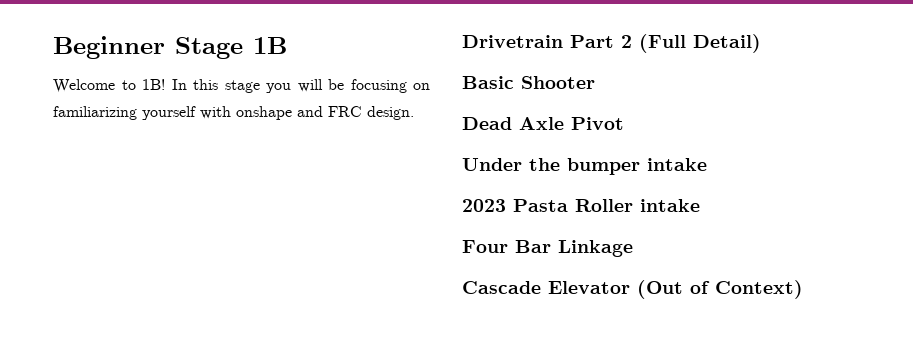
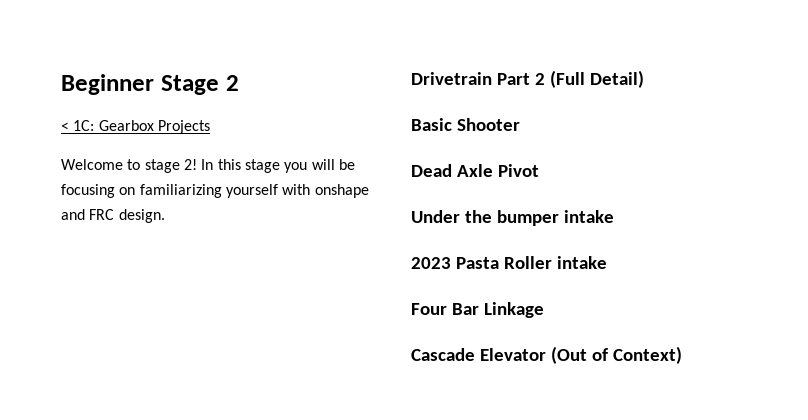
[253,37,287,54] 1B -> [225,75,239,91] [61,120,210,134] 2 // < 1C: Gearbox Projects
[142,79,165,90] 1B! -> [144,159,197,173] stage 2!

